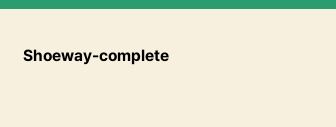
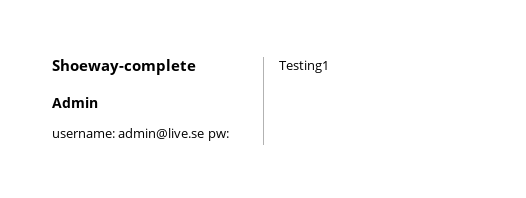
(169, 57) none -> [52,97,98,108] [52,128,229,141] [279,60,329,73] // Admin // username: admin@live.se pw: Testing1

